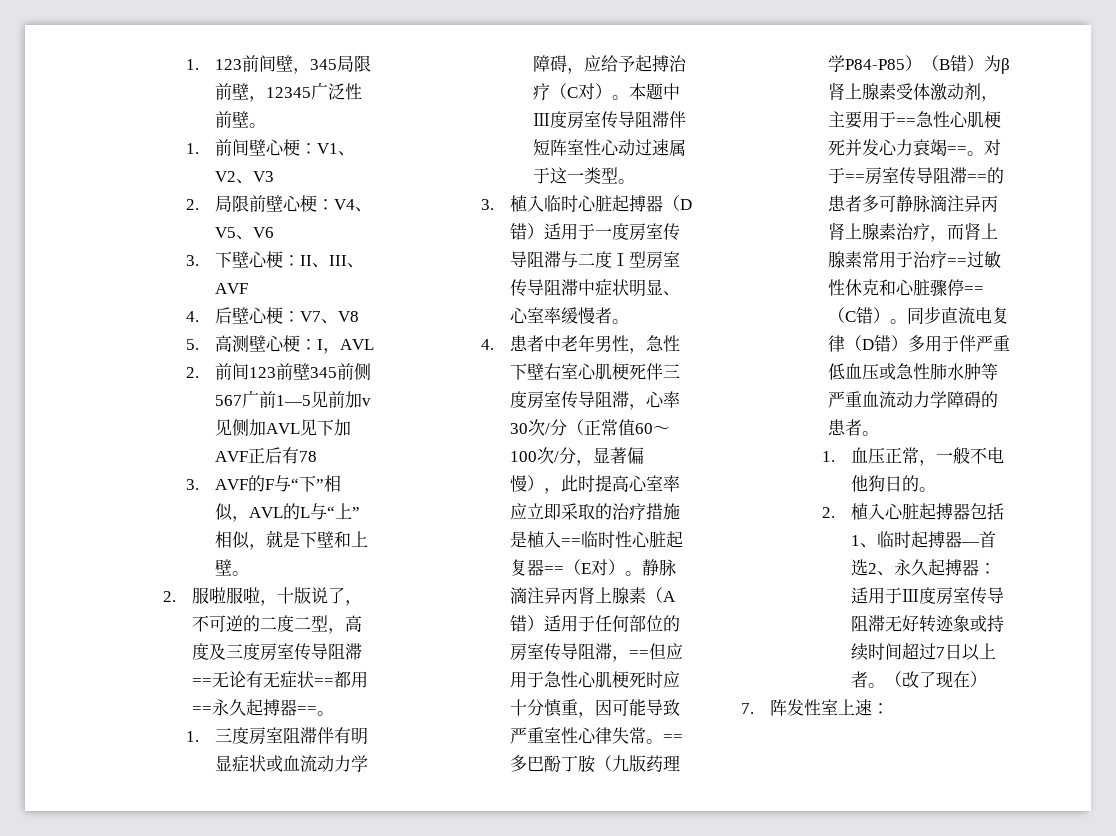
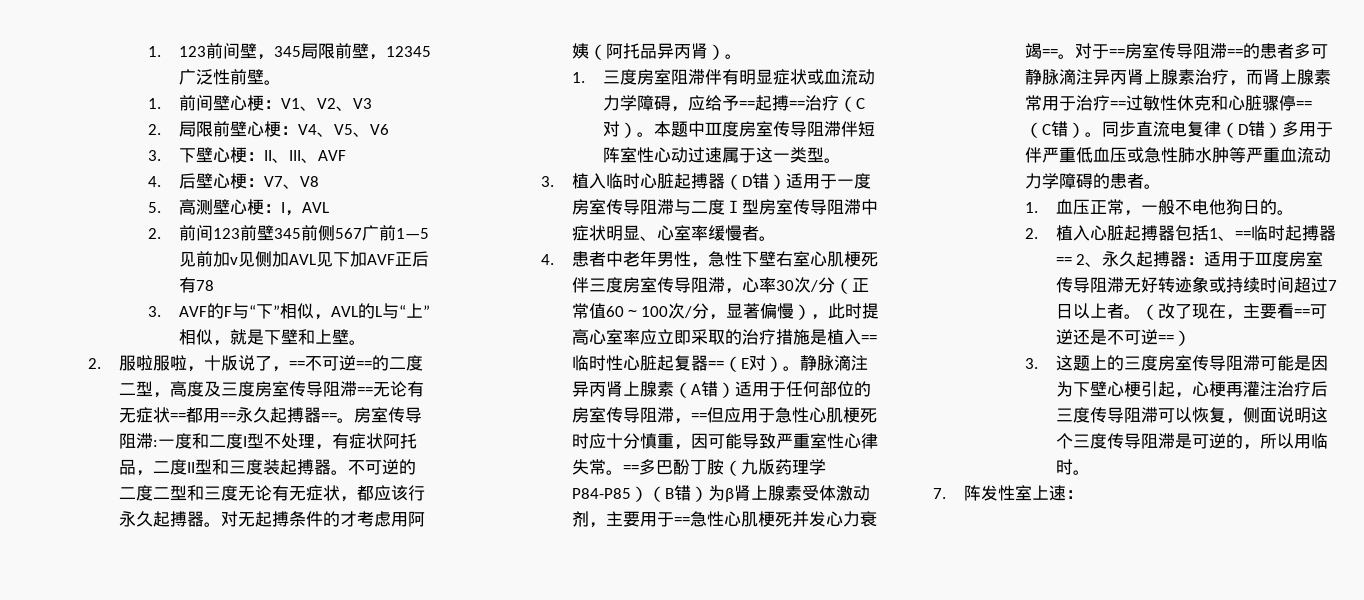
[192,615,244,632] 不可逆 -> [289,355,373,371] ==不可逆==
(335, 713) none -> [354,407,423,423] [119,433,418,450] [119,459,417,476] [119,485,426,502] [119,511,426,527] [572,43,743,60] 房室传导阻滞:一度和二度I型不处理，有症状阿托品，二度II型和三度装起搏器。不可逆的二度二型和三度无论有无症状，都应该行永久起搏器。对无起搏条件的才考虑用阿姨（阿托品异丙肾）。
[635,55,670,72] 起搏 -> [738,95,805,111] ==起搏==
(878, 545) none -> [1234,231,1251,239] ==
[961,531,997,548] [851,559,869,576] —首选 -> [1055,257,1072,265] ==
[970,671,988,687] ） -> [1225,303,1327,320] [1055,329,1191,346] [1025,355,1328,371] [1055,381,1328,398] [1055,407,1328,424] [1055,433,1328,450] [1055,459,1090,475] ，主要看==可逆还是不可逆==） // 3.这题上的三度房室传导阻滞可能是因为下壁心梗引起，心梗再灌注治疗后三度传导阻滞可以恢复，侧面说明这个三度传导阻滞是可逆的，所以用临时。

